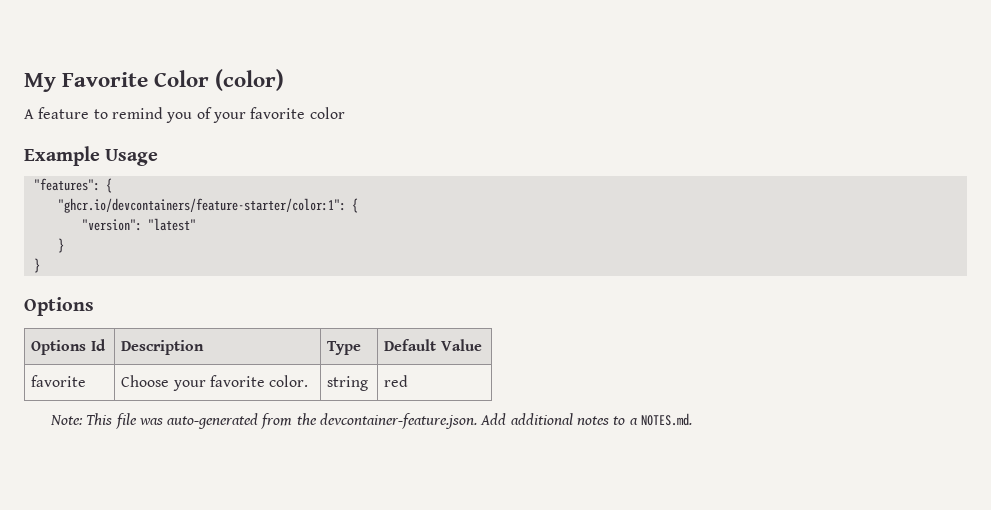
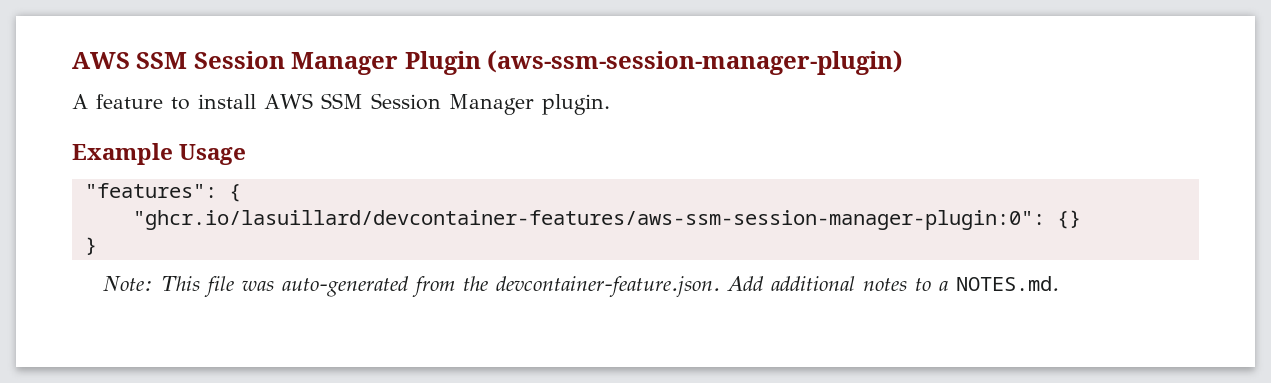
[24,69,285,92] [24,107,345,123] [24,146,159,166] [33,178,112,193] [57,198,358,213] [81,218,196,231] [57,238,64,253] [33,258,40,273] [24,297,94,316] [31,339,106,355] [121,340,205,355] [327,341,362,355] [384,339,482,351] [31,375,87,387] [121,375,309,391] [327,376,369,391] [384,375,409,387] My Favorite Color (color) // A feature to remind you of your favorite color // Example Usage // "features": { // "ghcr.io/devcontainers/feature-starter/color:1": { // "version": "latest" // } // } // Options // Options Id | Description | Type | Default Value // favorite | Choose your favorite color. | string | red -> [72,50,904,75] [72,93,610,115] [72,143,247,165] [84,183,241,202] [132,210,1081,230] [84,237,97,255] AWS SSM Session Manager Plugin (aws-ssm-session-manager-plugin) // A feature to install AWS SSM Session Manager plugin. // Example Usage // "features": { // "ghcr.io/lasuillard/devcontainer-features/aws-ssm-session-manager-plugin:0": {} // }

